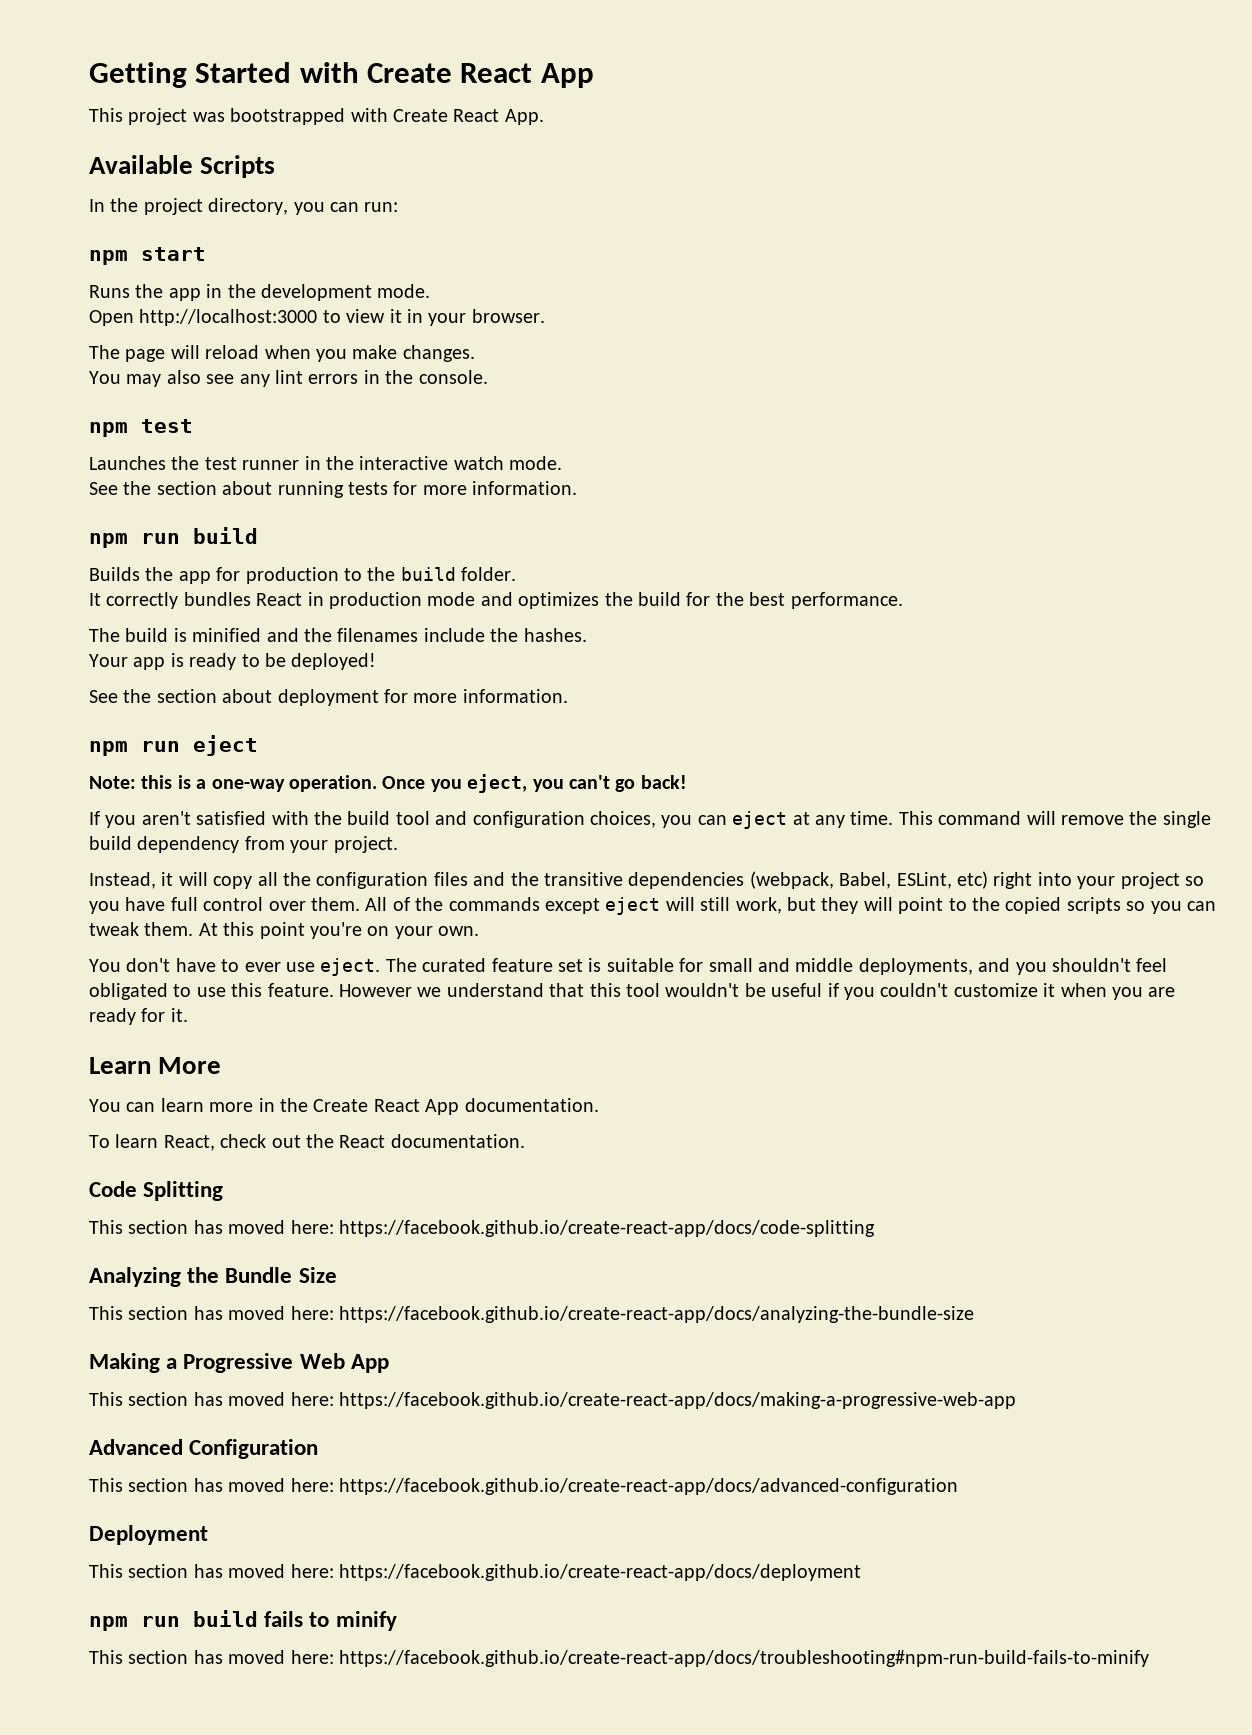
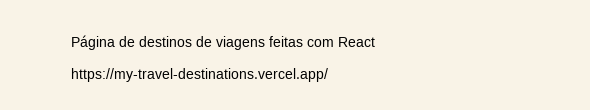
[89,62,594,88] [89,108,544,125] [89,155,276,178] [89,198,399,215] [89,247,206,265] [89,284,431,301] [89,309,545,326] [89,345,475,362] [89,370,488,387] [89,419,193,437] [89,456,563,470] [89,481,578,498] [89,527,258,548] [89,567,517,584] [89,592,903,609] [89,628,587,642] [89,653,377,670] [89,689,568,706] [89,735,258,756] [89,774,687,793] [89,811,1211,829] [89,836,398,853] [89,871,1204,889] [89,897,1216,915] [89,922,480,939] [89,958,1168,976] [89,983,1176,1000] [89,1008,188,1025] [89,1057,222,1074] [89,1098,599,1115] [89,1134,525,1151] [89,1181,224,1201] [89,1220,875,1237] [89,1267,337,1287] [89,1306,974,1323] [89,1353,389,1373] [89,1392,1016,1409] [89,1439,319,1459] [89,1478,958,1495] [89,1525,208,1545] [89,1564,861,1581] [89,1610,397,1631] [89,1650,1149,1667] Getting Started with Create React App // This project was bootstrapped with Create React App. // Available Scripts // In the project directory, you can run: // npm start // Runs the app in the development mode. // Open http://localhost:3000 to view it in your browser. // The page will reload when you make changes. // You may also see any lint errors in the console. // npm test // Launches the test runner in the interactive watch mode. // See the section about running tests for more information. // npm run build // Builds the app for production to the build folder. // It correctly bundles React in production mode and optimizes the build for the best performance. // The build is minified and the filenames include the hashes. // Your app is ready to be deployed! // See the section about deployment for more information. // npm run eject // Note: this is a one-way operation. Once you eject, you can't go back! // If you aren't satisfied with the build tool and configuration choices, you can eject at any time. This command will remove the single build dependency from your project. // Instead, it will copy all the configuration files and the transitive dependencies (webpack, Babel, ESLint, etc) right into your project so you have full control over them. All of the commands except eject will still work, but they will point to the copied scripts so you can tweak them. At this point you're on your own. // You don't have to ever use eject. The curated feature set is suitable for small and middle deployments, and you shouldn't feel obligated to use this feature. However we understand that this tool wouldn't be useful if you couldn't customize it when you are ready for it. // Learn More // You can learn more in the Create React App documentation. // To learn React, check out the React documentation. // Code Splitting // This section has moved here: https://facebook.github.io/create-react-app/docs/code-splitting // Analyzing the Bundle Size // This section has moved here: https://facebook.github.io/create-react-app/docs/analyzing-the-bundle-size // Making a Progressive Web App // This section has moved here: https://facebook.github.io/create-react-app/docs/making-a-progressive-web-app // Advanced Configuration // This section has moved here: https://facebook.github.io/create-react-app/docs/advanced-configuration // Deployment // This section has moved here: https://facebook.github.io/create-react-app/docs/deployment // npm run build fails to minify // This section has moved here: https://facebook.github.io/create-react-app/docs/troubleshooting#npm-run-build-fails-to-minify -> [71,35,375,50] [71,68,328,82] Página de destinos de viagens feitas com React // https://my-travel-destinations.vercel.app/

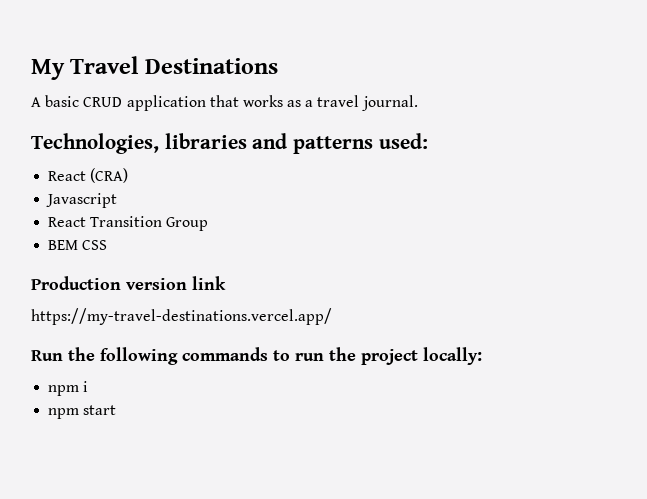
[71,35,375,50] [71,68,328,82] Página de destinos de viagens feitas com React // https://my-travel-destinations.vercel.app/ -> [31,56,278,80] [31,95,418,111] [31,133,428,154] [48,168,129,183] [46,193,118,208] [48,216,209,231] [48,240,108,250] [31,276,226,290] [31,308,332,325] [31,347,482,365] [48,381,89,396] [48,405,117,419] My Travel Destinations // A basic CRUD application that works as a travel journal. // Technologies, libraries and patterns used: // React (CRA) // Javascript // React Transition Group // BEM CSS // Production version link // https://my-travel-destinations.vercel.app/ // Run the following commands to run the project locally: // npm i // npm start

